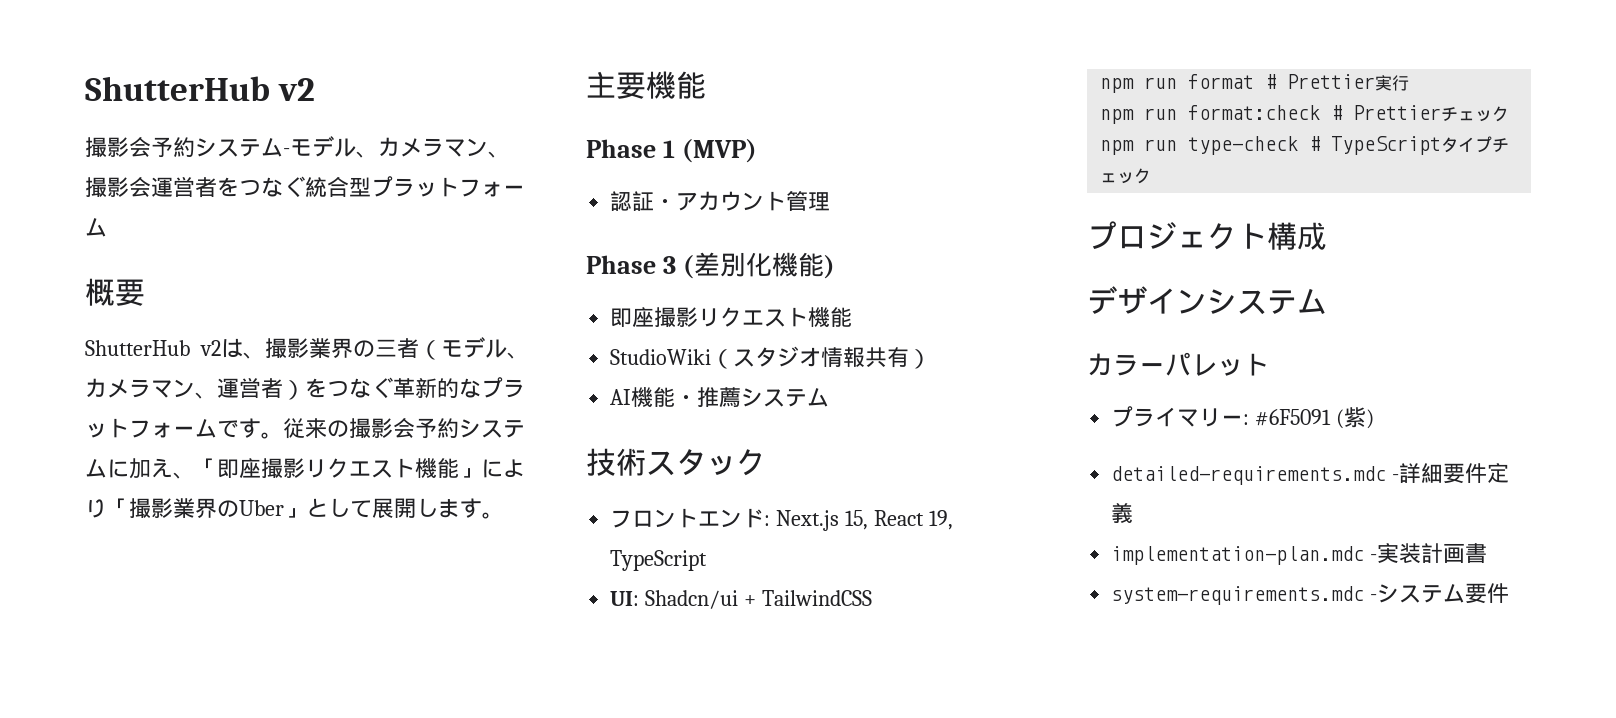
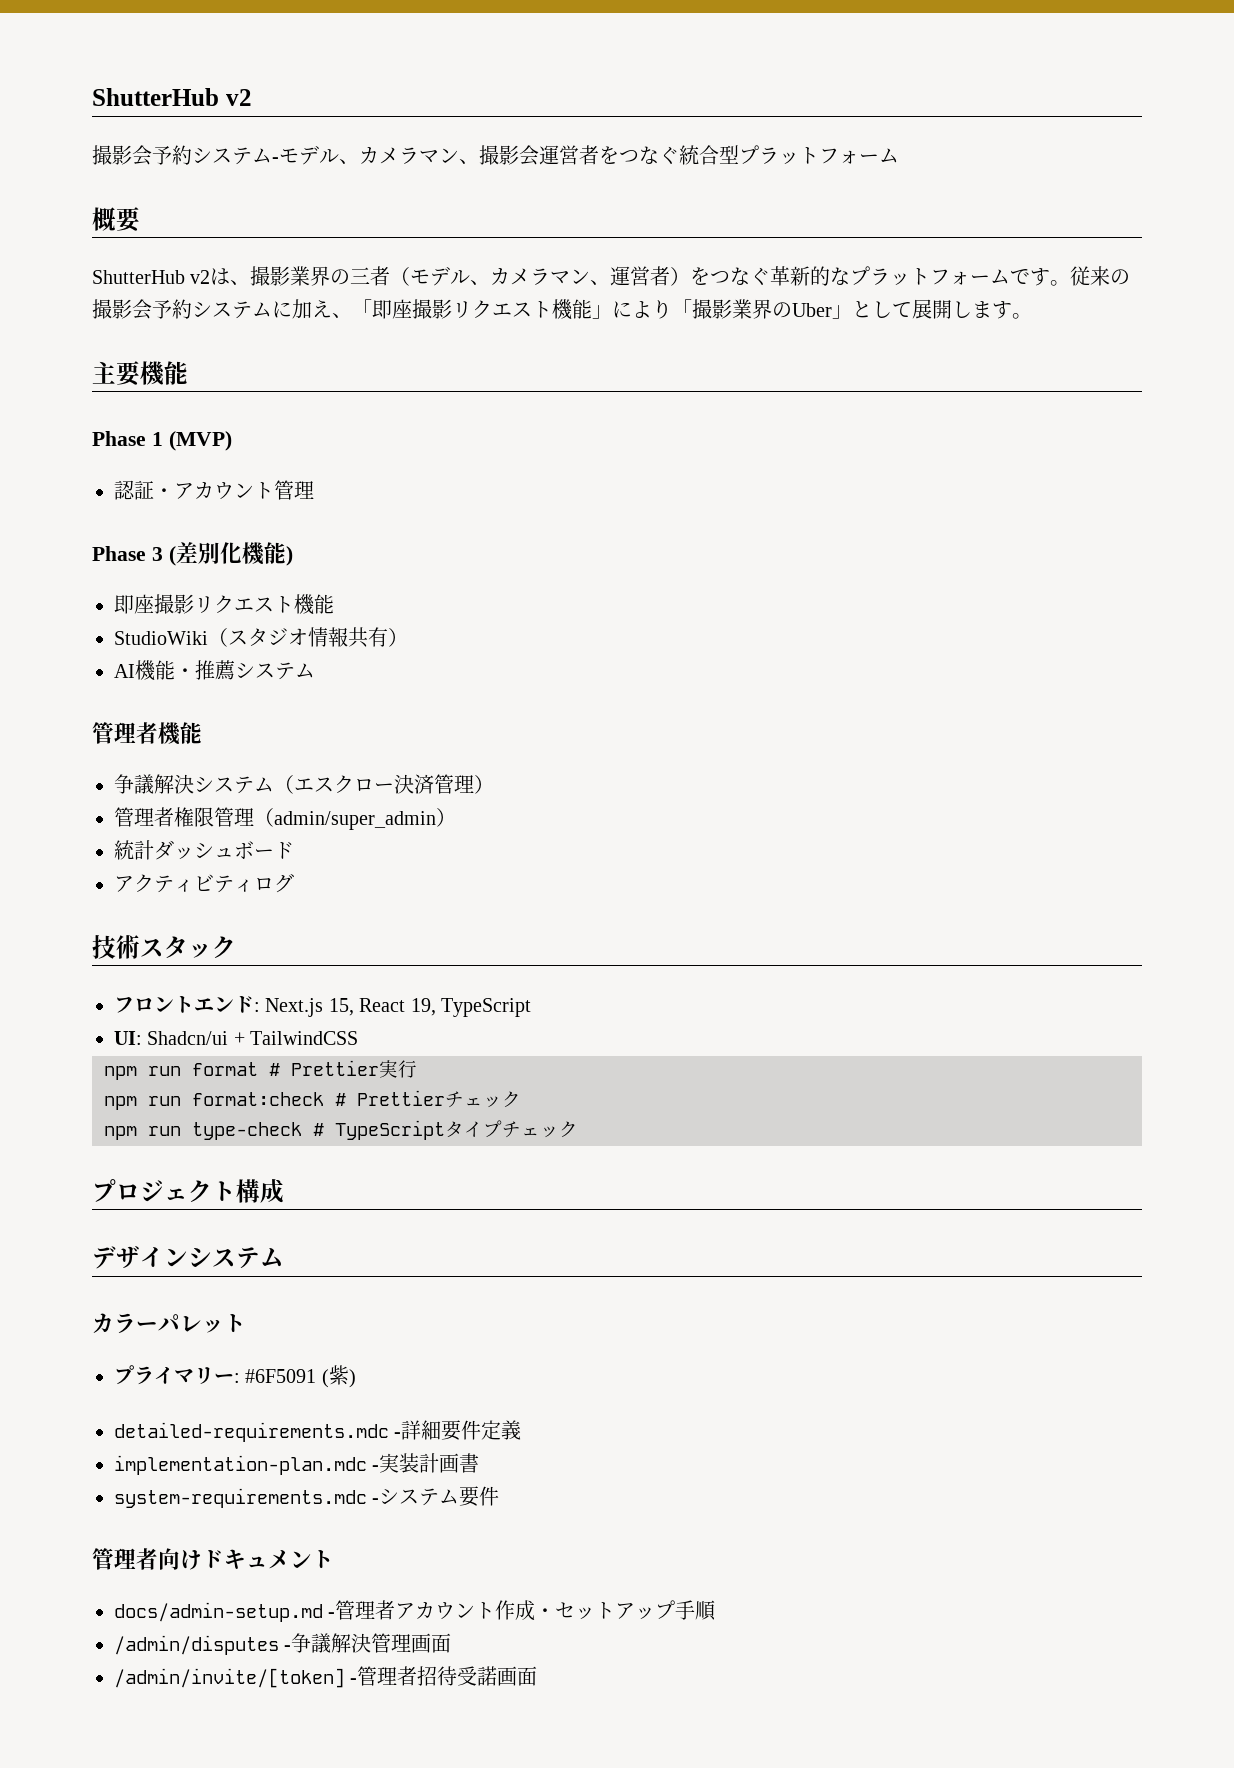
(830, 397) none -> [92,722,202,745] [114,774,494,794] [114,807,456,830] [114,840,294,860] [114,873,294,893] // 管理者機能 // 争議解決システム（エスクロー決済管理） // 管理者権限管理（admin/super_admin） // 統計ダッシュボード // アクティビティログ
(1510, 593) none -> [92,1548,334,1570] [114,1600,717,1622] [114,1633,452,1655] [114,1666,538,1688] // 管理者向けドキュメント // docs/admin-setup.md -管理者アカウント作成・セットアップ手順 // /admin/disputes -争議解決管理画面 // /admin/invite/[token] -管理者招待受諾画面

